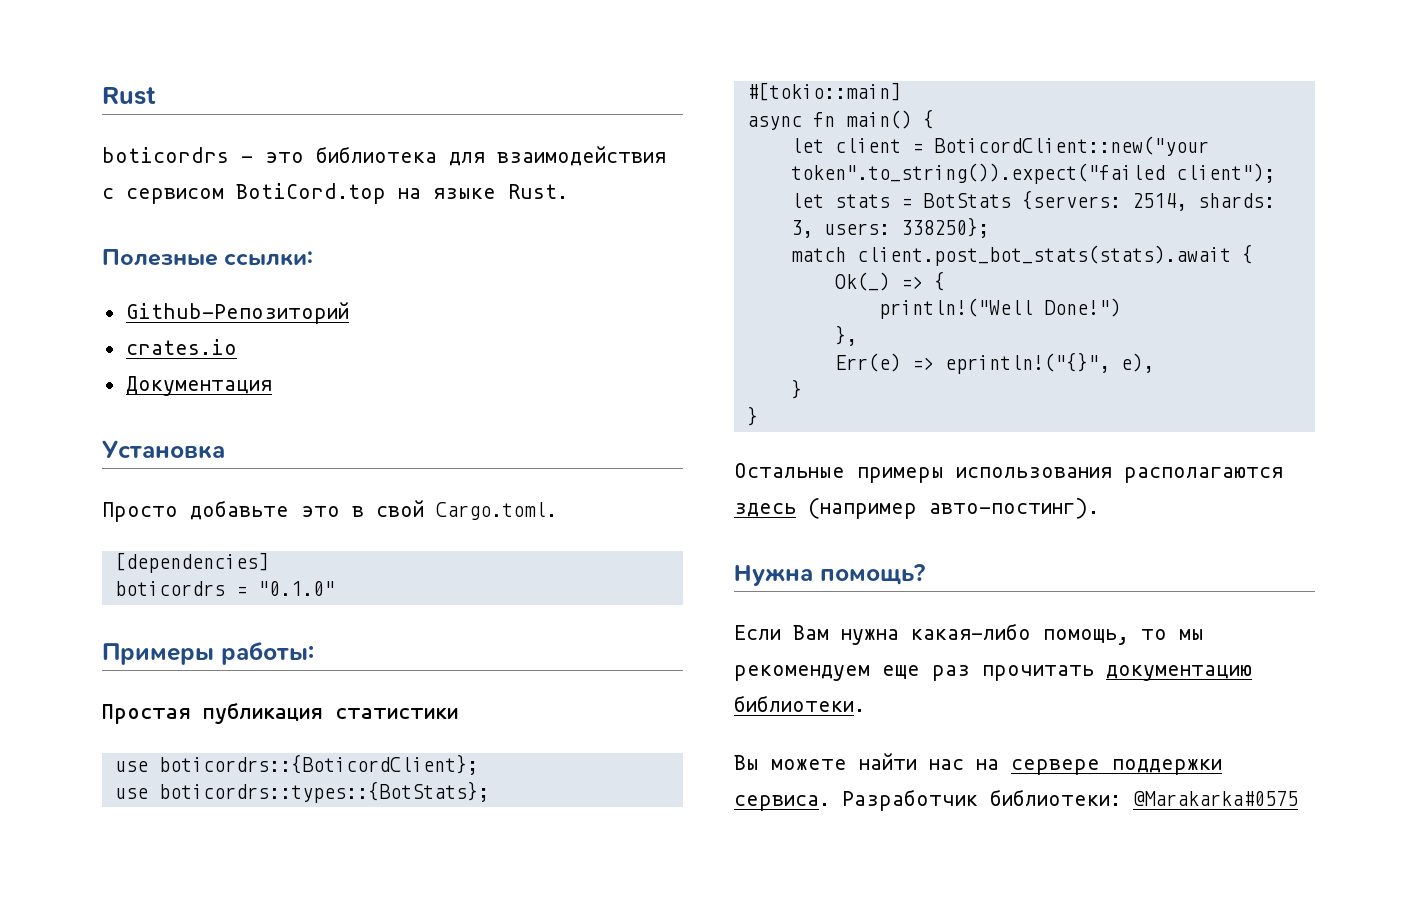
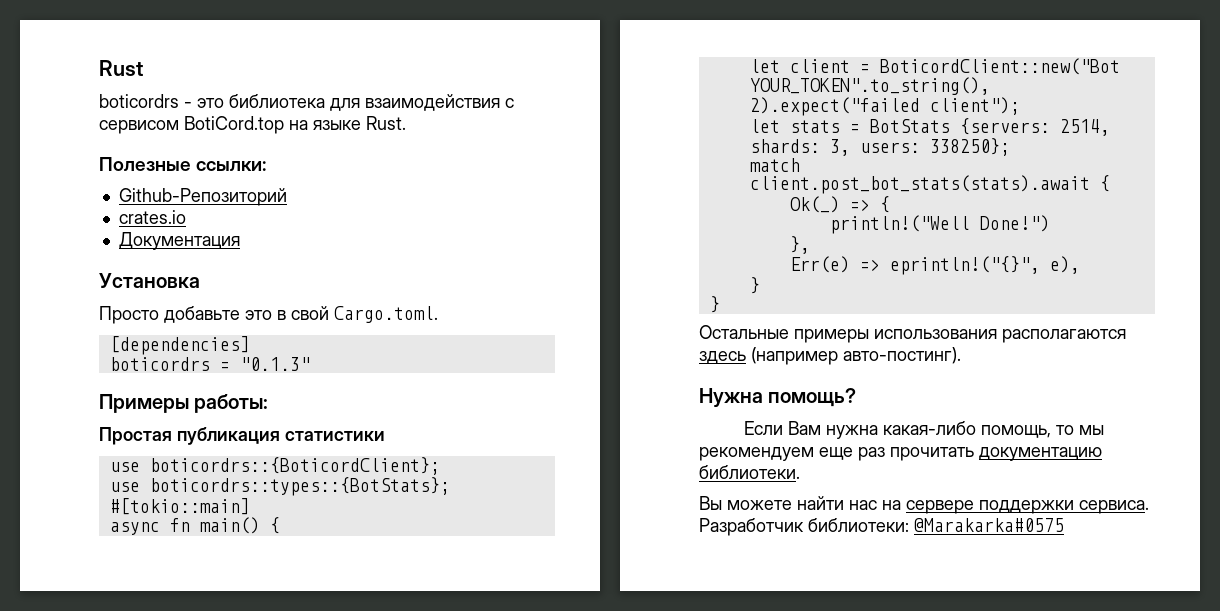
[257,581,335,596] "0.1.0" -> [239,357,310,371] "0.1.3"
[933,136,1209,156] [790,163,1165,184] BoticordClient::new("your token".to_string()).expect("failed -> [879,58,1120,75] [749,77,990,95] [749,97,920,116] BoticordClient::new("Bot YOUR_TOKEN".to_string(), 2).expect("failed

